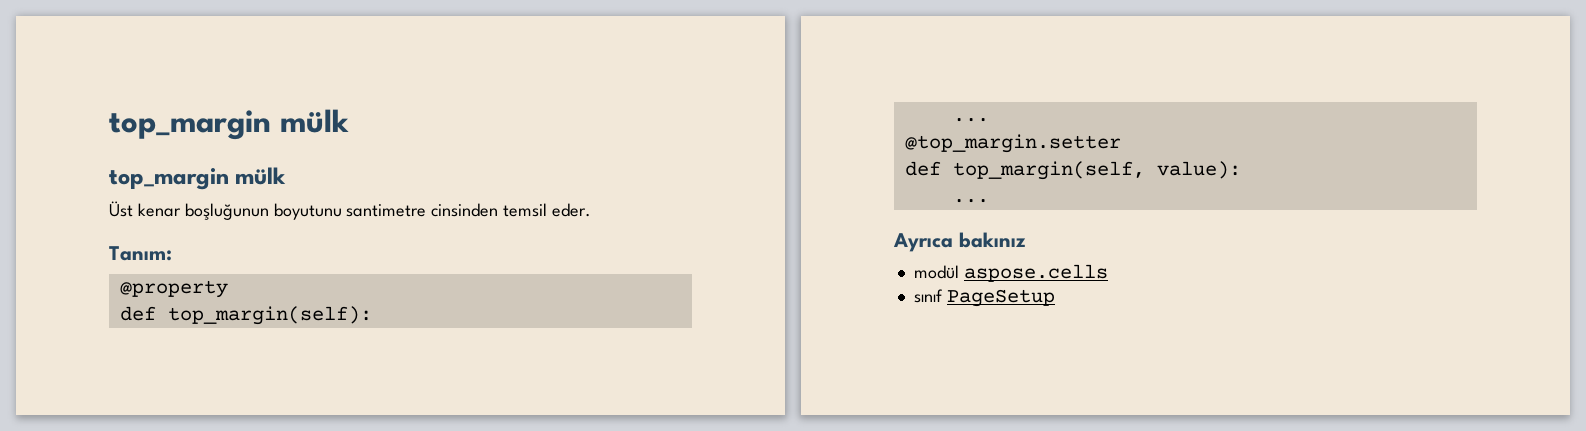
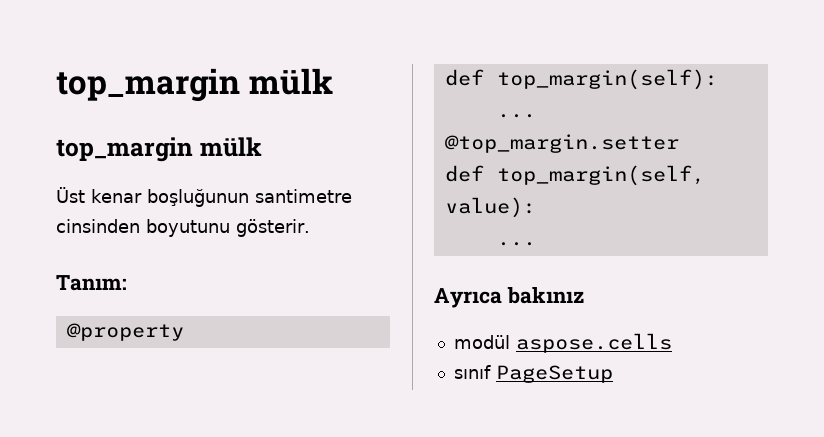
[273,203,342,220] boyutunu -> (249, 198) none
[503,203,592,217] temsil eder. -> [146,219,310,237] boyutunu gösterir.

